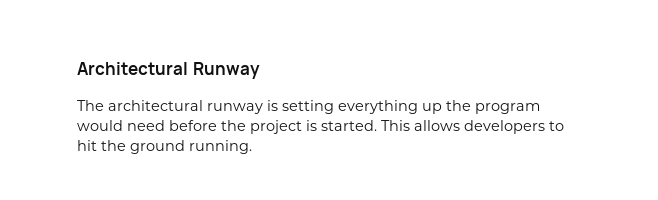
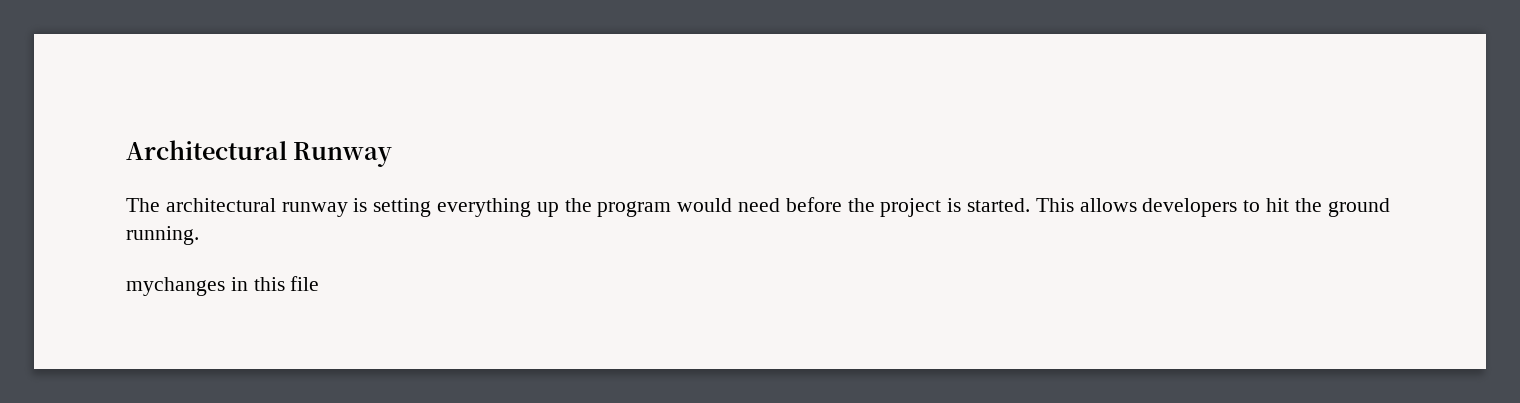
(252, 147) none -> [126,276,320,296] // mychanges in this file

